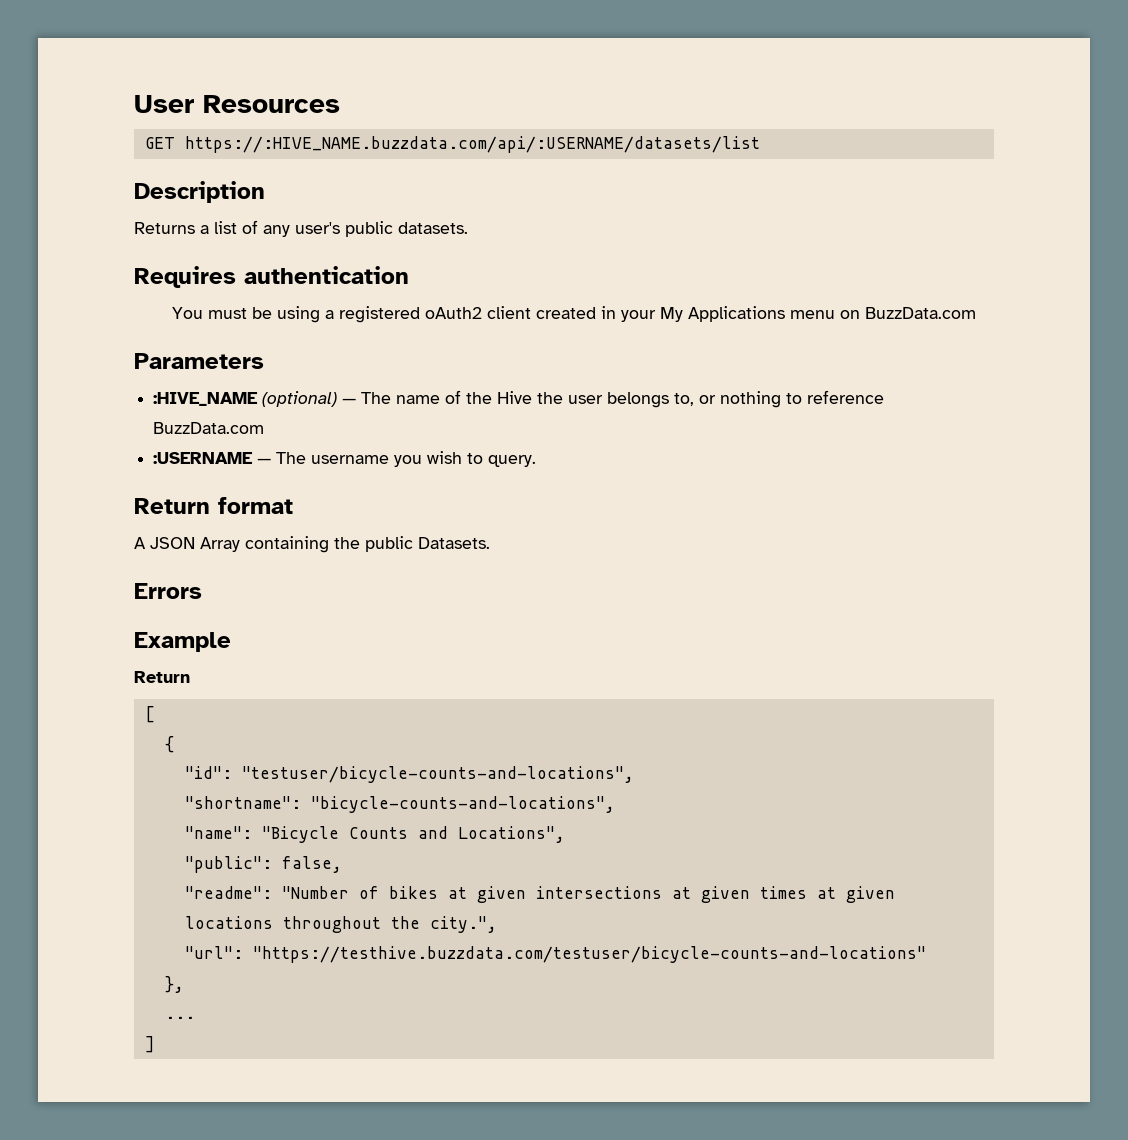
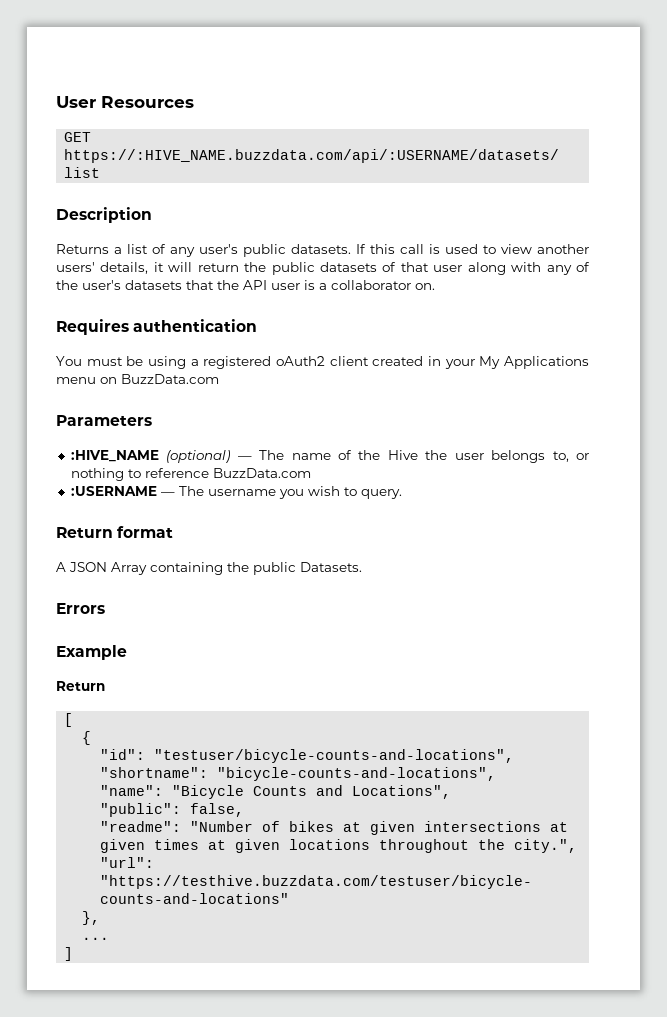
(468, 228) none -> [356,244,589,254] [56,262,591,275] [56,280,435,290] If this call is used to view another users' details, it will return the public datasets of that user along with any of the user's datasets that the API user is a collaborator on.

